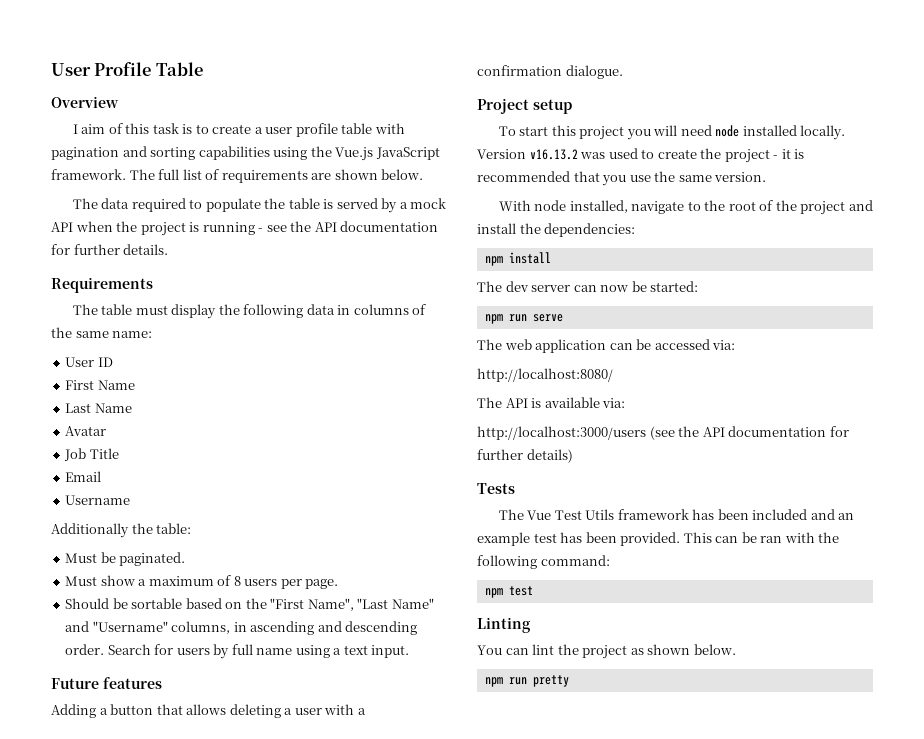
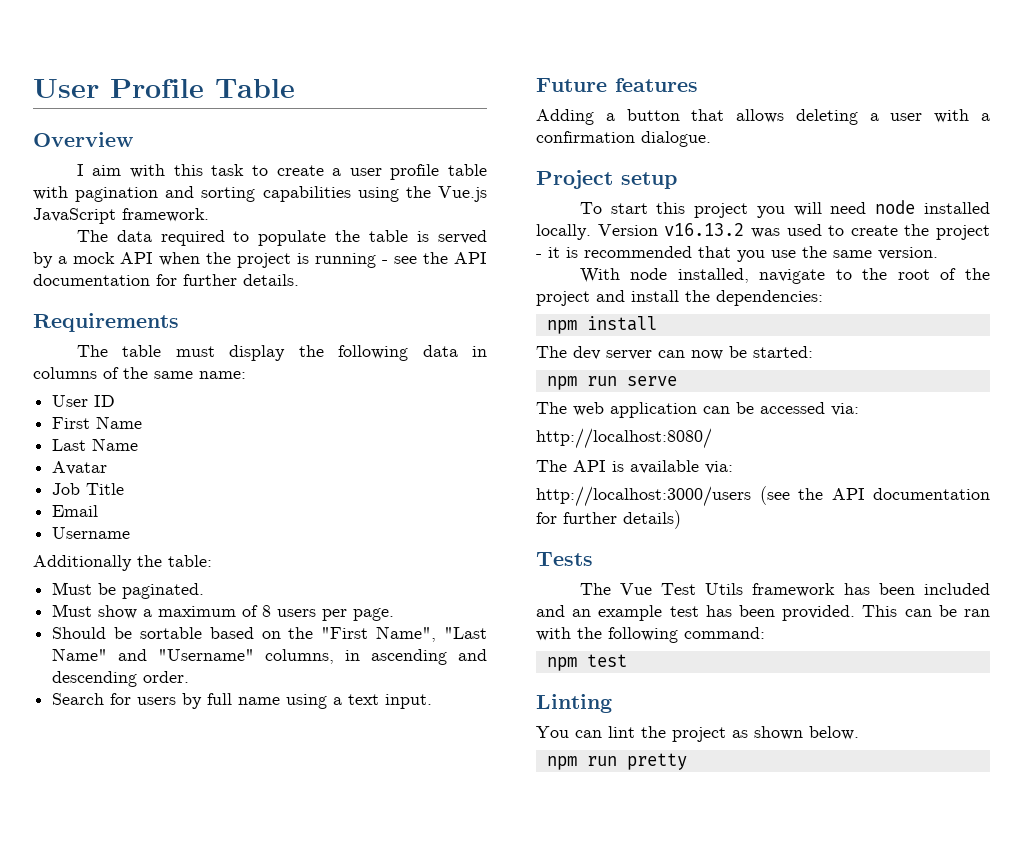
[108,123,123,134] of -> [130,164,166,178] with
[182,124,193,134] is -> (245, 170) none
[129,169,424,183] The full list of requirements are shown below. -> (209, 215) none
(105, 649) none -> (190, 677) //

